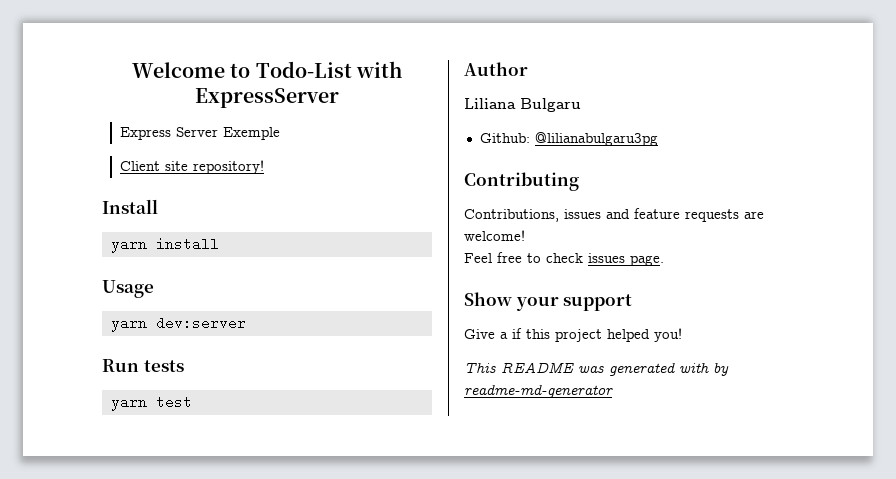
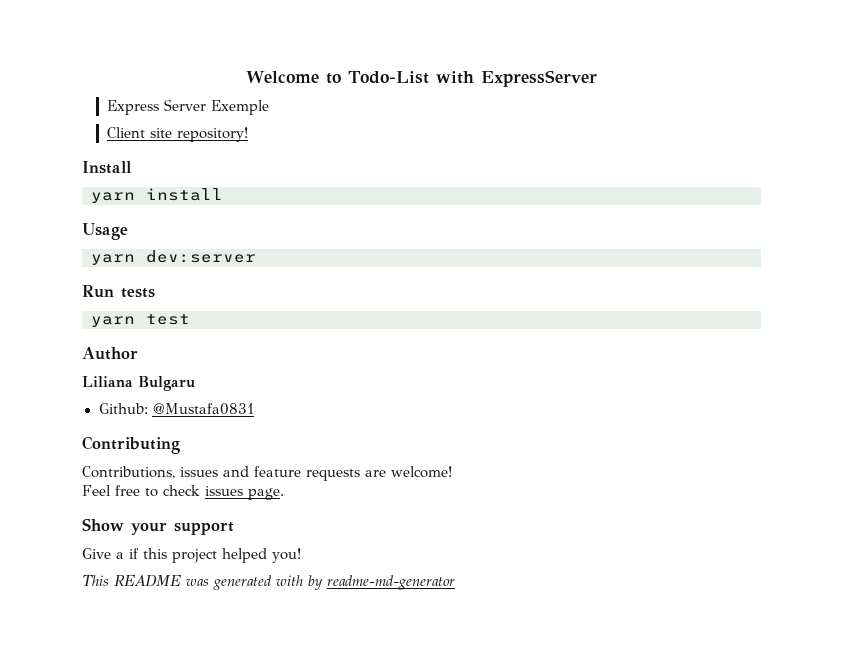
[534,132,658,146] @lilianabulgaru3pg -> [152,403,254,415] @Mustafa0831

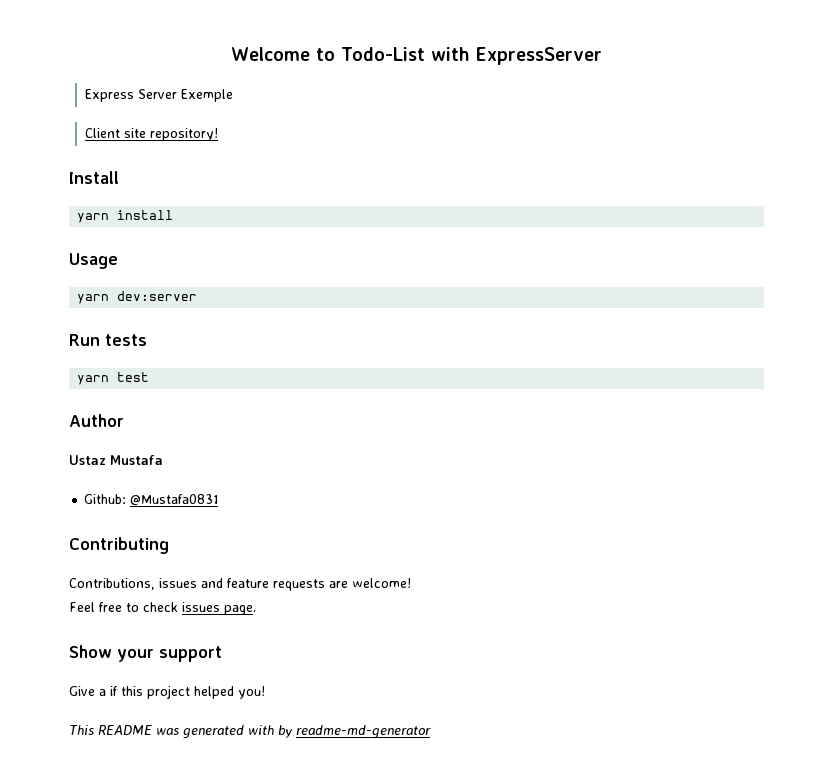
[82,376,195,391] Liliana Bulgaru -> [69,455,163,465] Ustaz Mustafa

